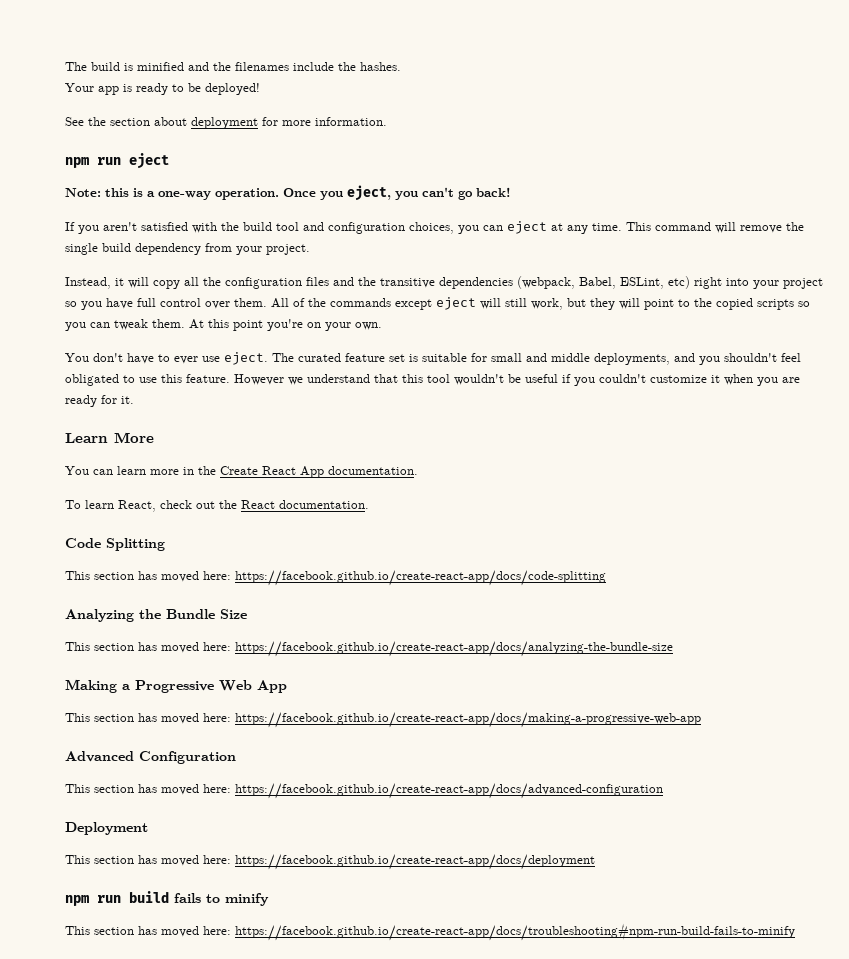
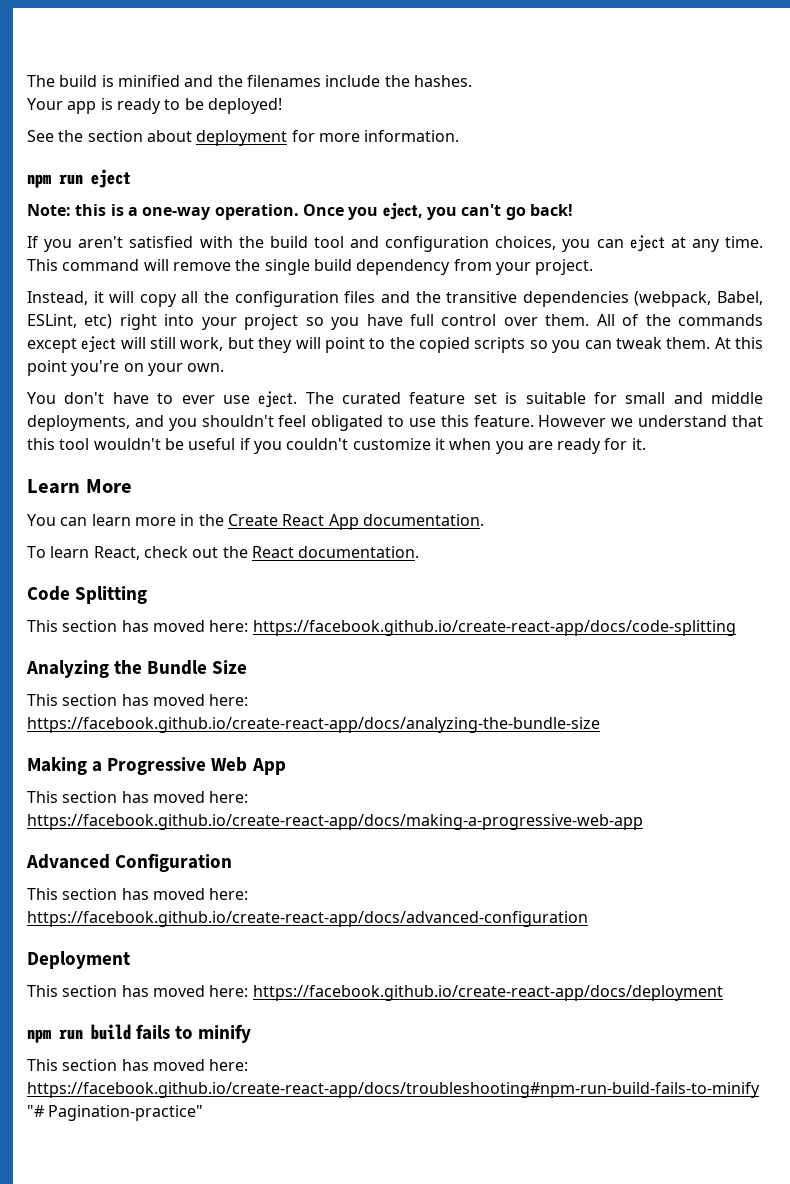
(795, 932) none -> [27,1105,204,1121] "# Pagination-practice"

